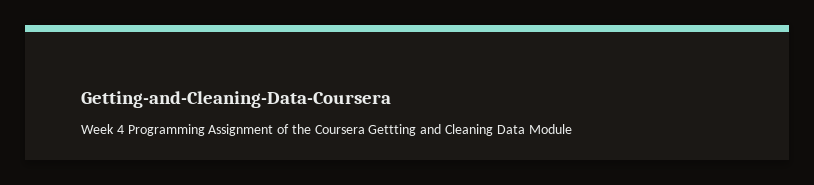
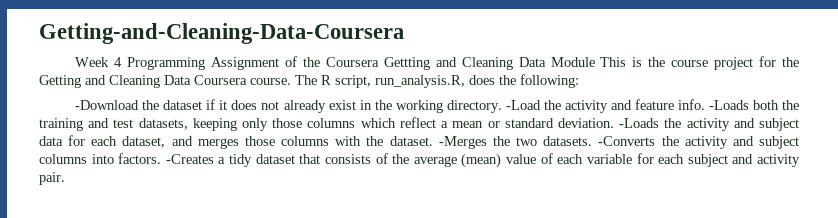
(572, 129) none -> [600,56,800,70] [39,74,579,88] [75,99,799,113] [39,117,800,131] [39,135,799,149] [39,153,800,168] [39,172,65,185] This is the course project for the Getting and Cleaning Data Coursera course. The R script, run_analysis.R, does the following: // -Download the dataset if it does not already exist in the working directory. -Load the activity and feature info. -Loads both the training and test datasets, keeping only those columns which reflect a mean or standard deviation. -Loads the activity and subject data for each dataset, and merges those columns with the dataset. -Merges the two datasets. -Converts the activity and subject columns into factors. -Creates a tidy dataset that consists of the average (mean) value of each variable for each subject and activity pair.

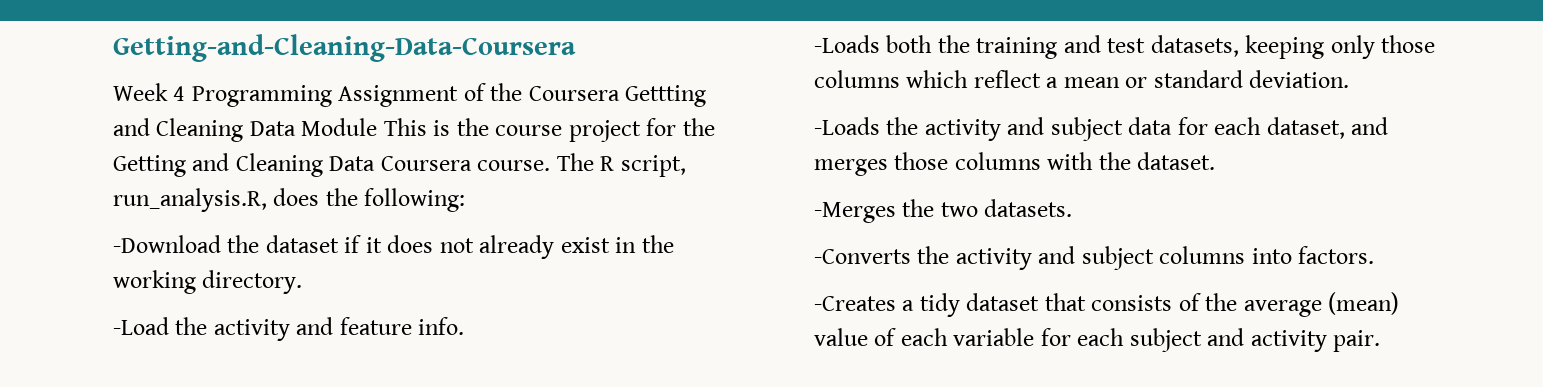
(502, 106) none -> (303, 282) //
(705, 104) none -> (465, 326) //
(614, 123) none -> (1350, 79) //
(433, 141) none -> (1216, 161) //
(593, 141) none -> (1073, 208) //
(162, 158) none -> (1375, 255) //

